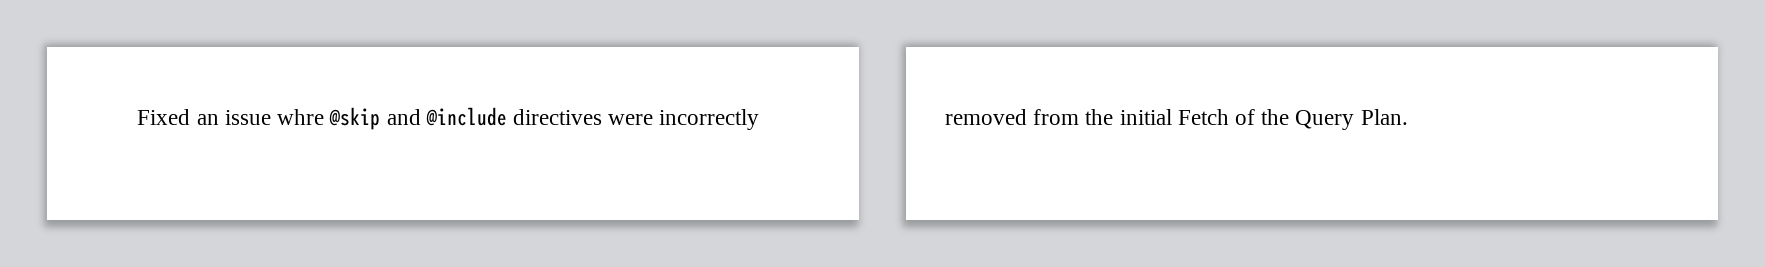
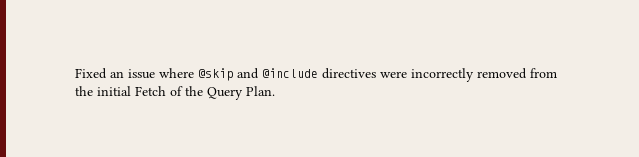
[277,109,325,125] whre -> [159,68,194,78] where

